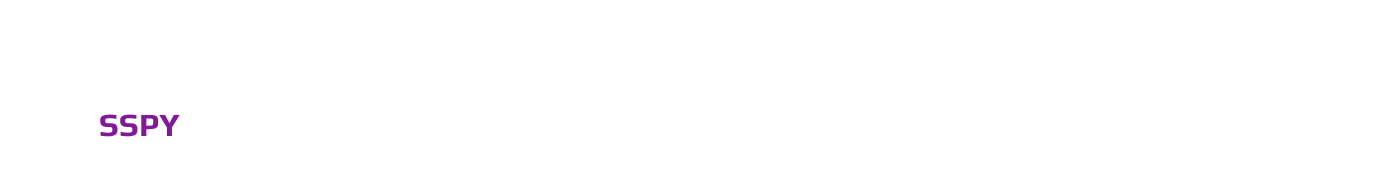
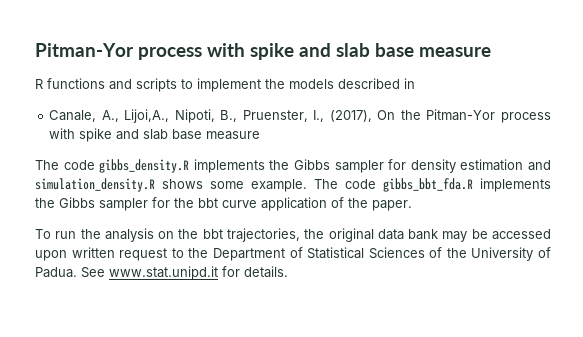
[99,114,180,137] SSPY -> [35,43,491,60] [35,78,415,92] [49,109,551,123] [49,128,261,142] [35,159,552,173] [35,178,551,192] [35,197,412,211] [35,228,551,242] [35,247,551,261] [35,266,288,280] Pitman-Yor process with spike and slab base measure // R functions and scripts to implement the models described in // Canale, A., Lijoi,A., Nipoti, B., Pruenster, I., (2017), On the Pitman-Yor process with spike and slab base measure // The code gibbs_density.R implements the Gibbs sampler for density estimation and simulation_density.R shows some example. The code gibbs_bbt_fda.R implements the Gibbs sampler for the bbt curve application of the paper. // To run the analysis on the bbt trajectories, the original data bank may be accessed upon written request to the Department of Statistical Sciences of the University of Padua. See www.stat.unipd.it for details.

